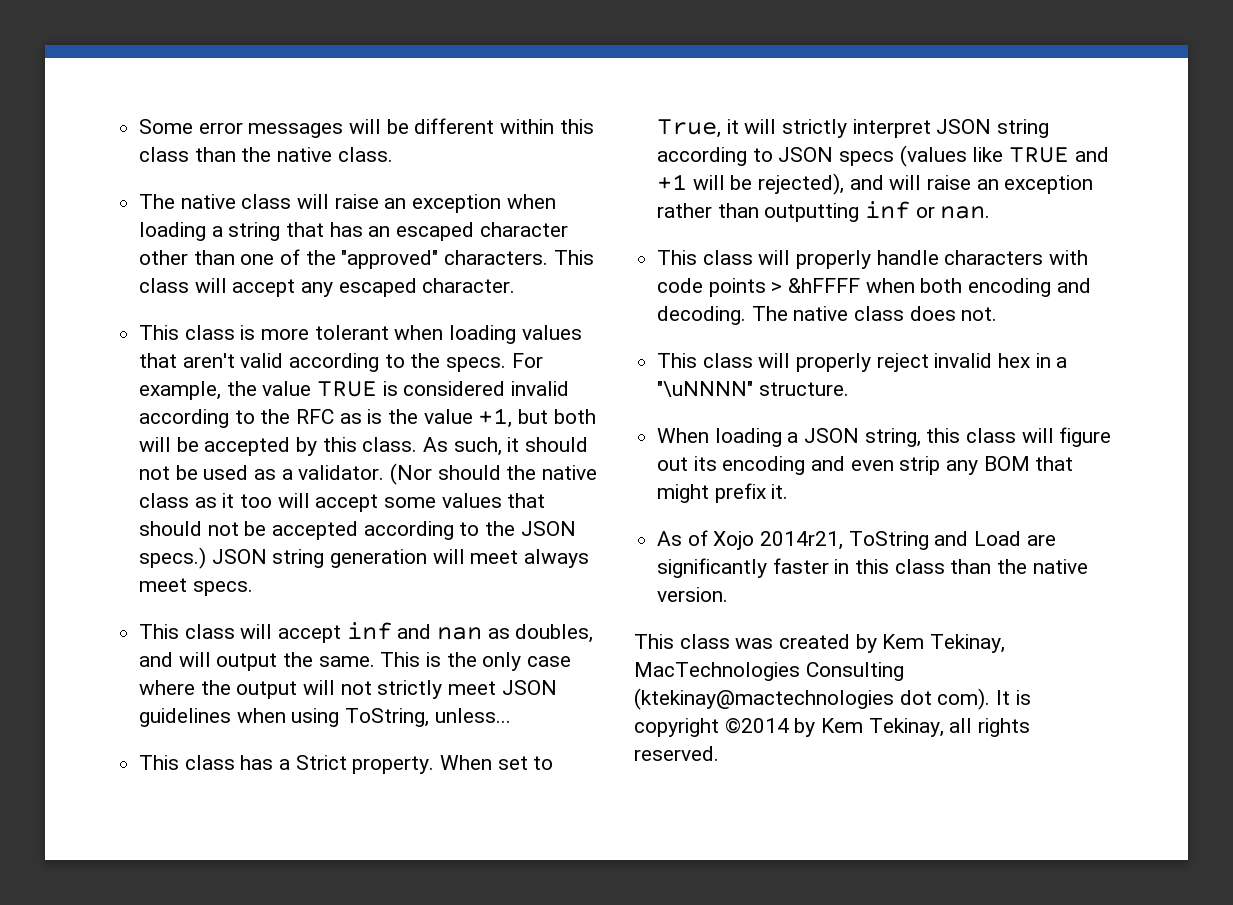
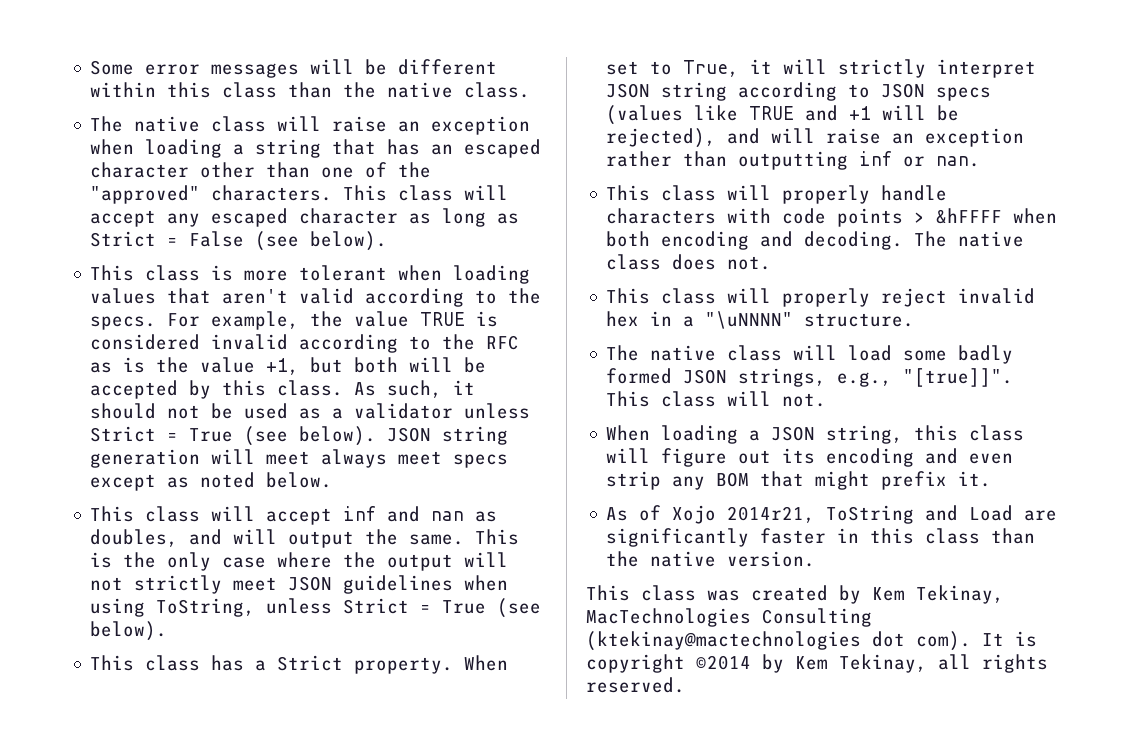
[422,278,516,293] character. -> [299,208,520,227] [90,231,388,251] character as long as Strict = False (see below).
[298,463,598,485] [139,493,546,512] [139,521,576,540] [139,547,207,569] validator. (Nor should the native class as it too will accept some values that should not be accepted according to the JSON specs.) -> [354,403,531,419] [90,426,377,446] validator unless Strict = True (see below).
[192,581,253,596] specs. -> [453,454,509,468] [90,472,333,491] specs except as noted below.
[434,708,511,723] unless... -> [266,598,542,618] [90,621,168,641] unless Strict = True (see below).
(849, 389) none -> [606,345,1014,364] [606,368,1014,387] [606,391,827,407] // The native class will load some badly formed JSON strings, e.g., "[true]]". This class will not.

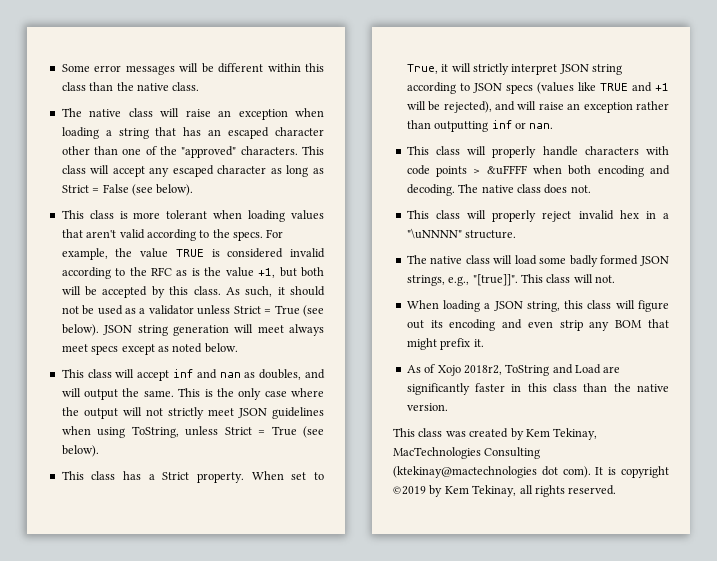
[936,208,1003,224] &hFFFF -> [486,165,527,175] &uFFFF
[727,506,816,523] 2014r21, -> [463,365,502,375] 2018r2,
[696,655,751,670] ©2014 -> [393,486,426,495] ©2019

